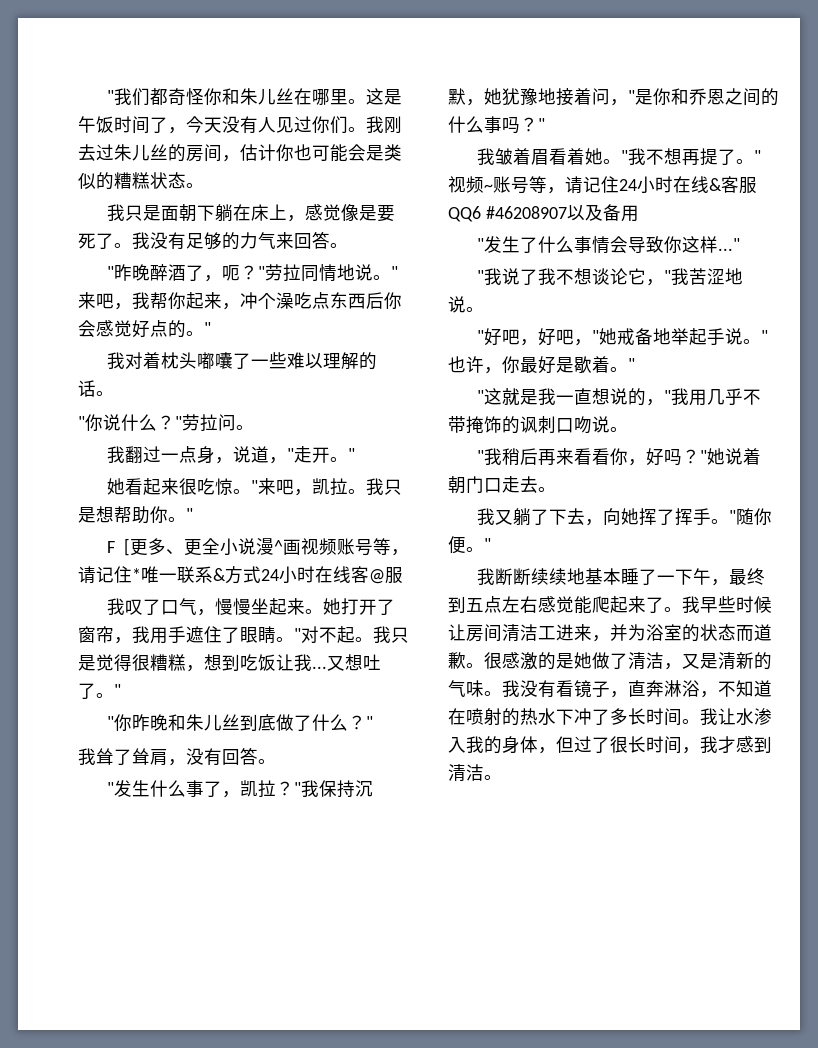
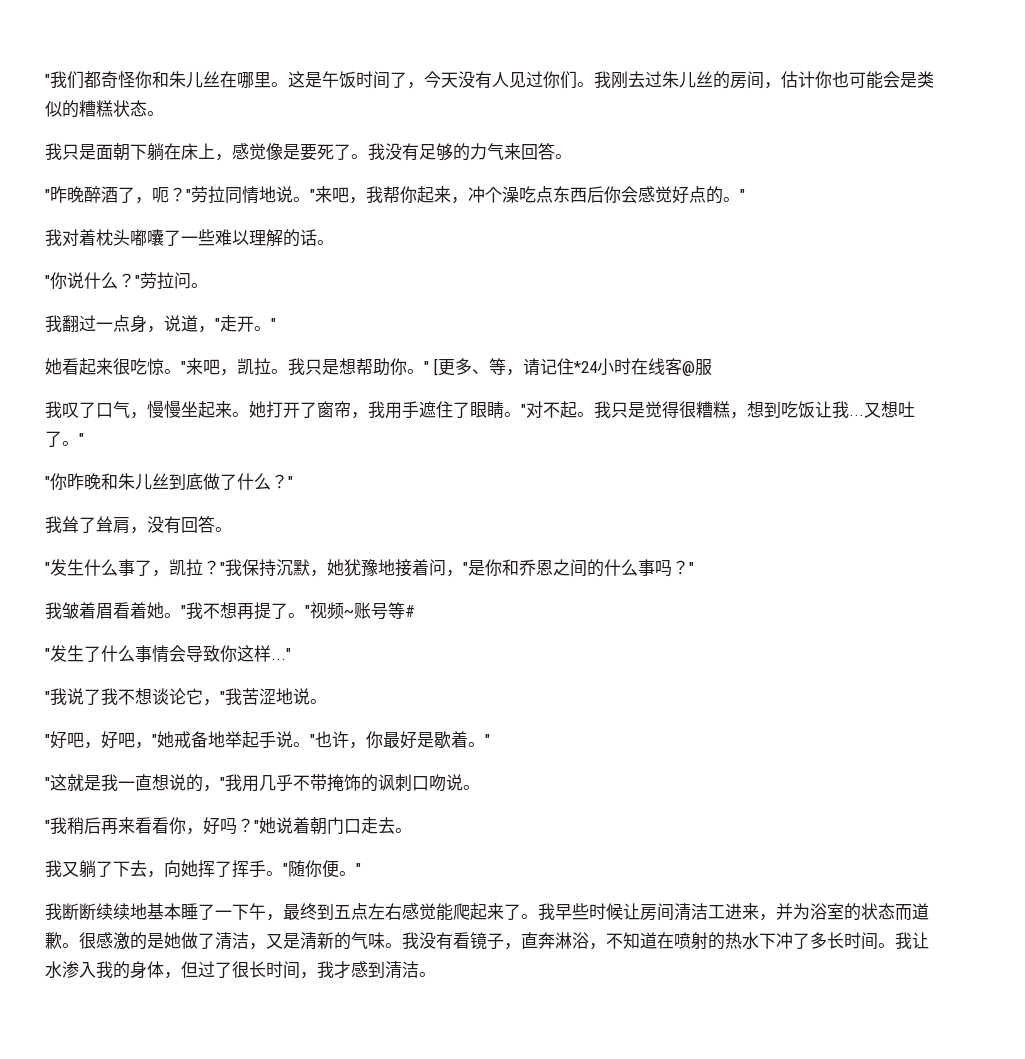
[107,541,116,553] // F -> (429, 367) none
[184,538,409,556] [78,566,279,584] 更全小说漫^画视频账号等，请记住*唯一联系&方式24 -> [488,358,597,376] 等，请记住*24
[547,176,757,194] [448,204,639,222] ，请记住24小时在线&客服QQ6 #46208907以及备用 -> [405,605,415,617] #

